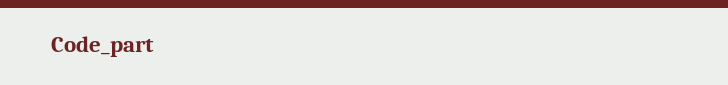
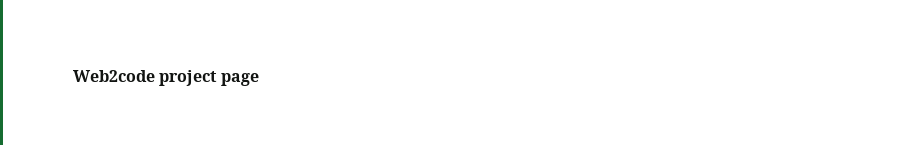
[51,36,154,57] Code_part -> [73,70,259,86] Web2code project page

